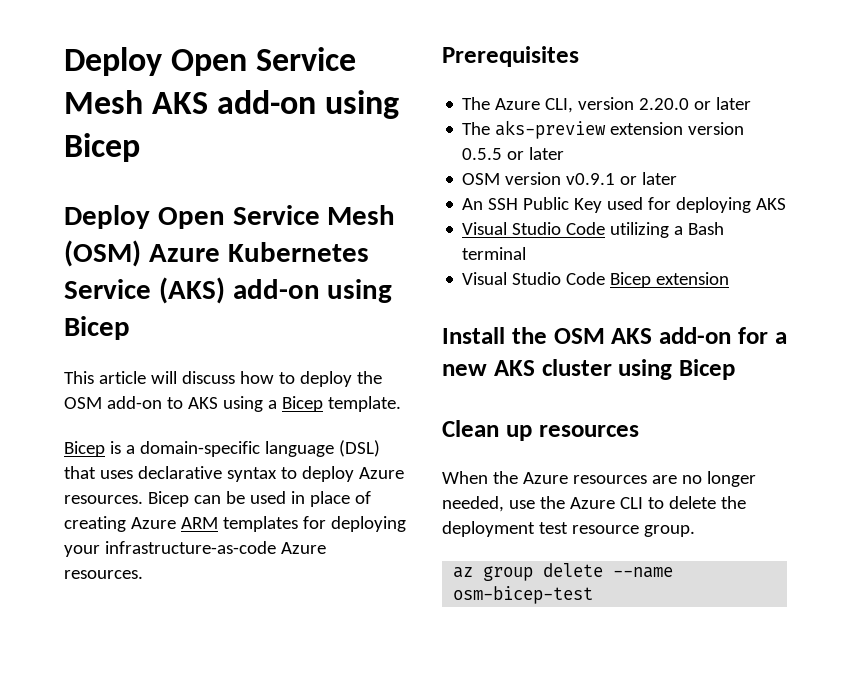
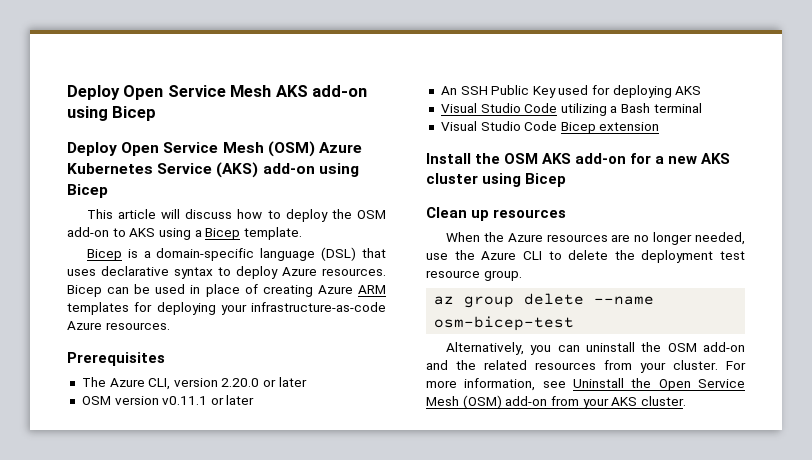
[462,120,745,139] [462,147,565,160] // The aks-preview extension version 0.5.5 or later -> (307, 382) none
[566,173,616,185] v0.9.1 -> [162,396,208,405] v0.11.1
(594, 595) none -> [445,342,745,355] [426,360,746,373] [426,378,745,391] [426,395,686,409] // Alternatively, you can uninstall the OSM add-on and the related resources from your cluster. For more information, see Uninstall the Open Service Mesh (OSM) add-on from your AKS cluster.

